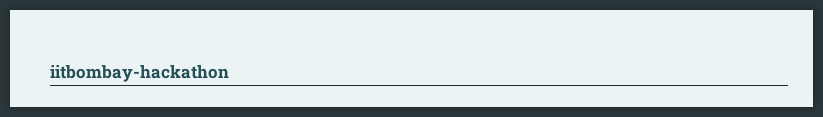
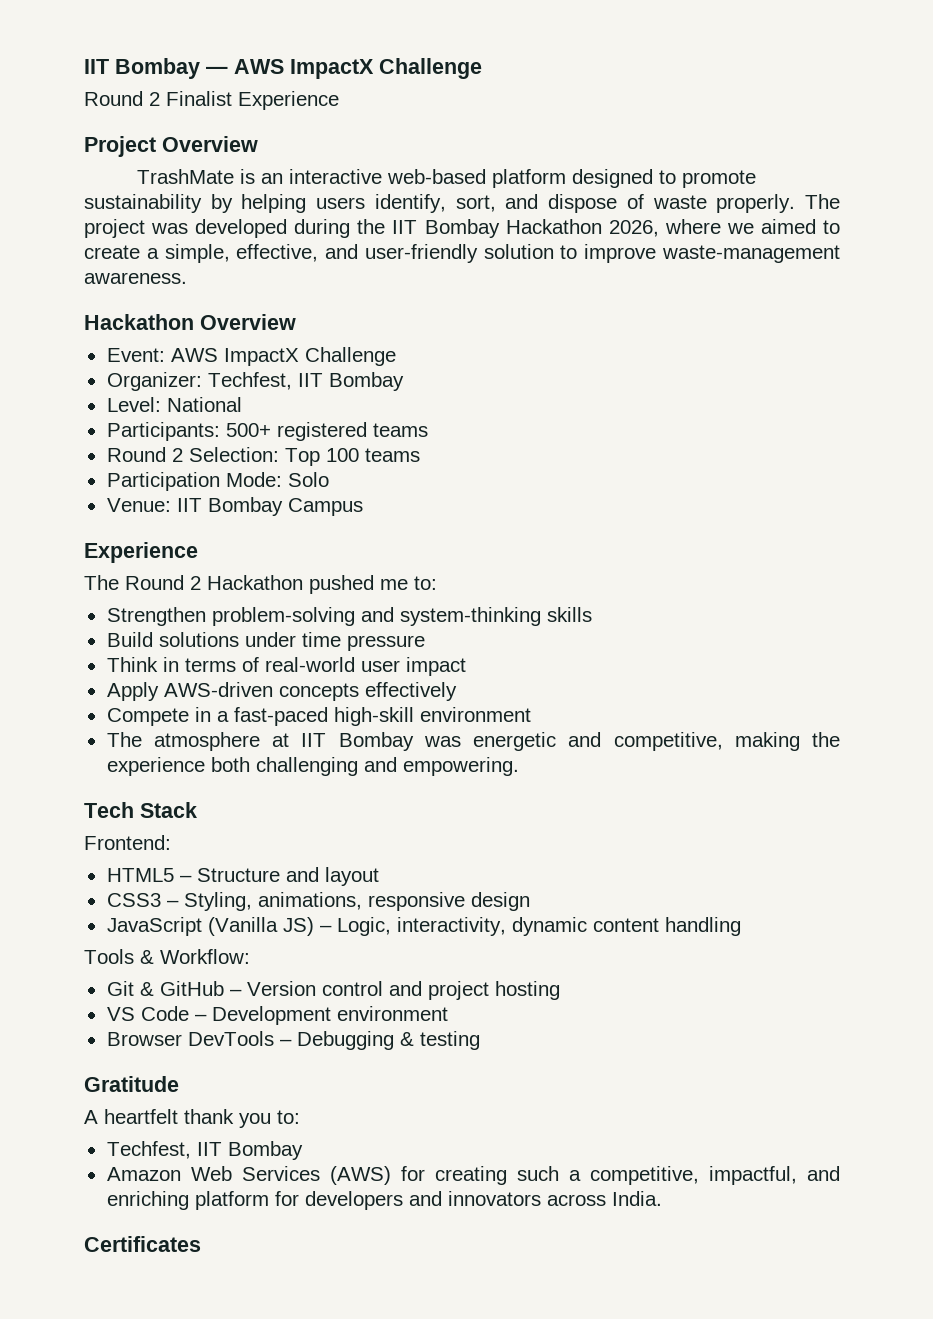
[50,65,229,82] iitbombay-hackathon -> [84,58,482,79] [84,91,339,110] [84,136,258,157] [137,169,757,188] [84,194,841,213] [84,219,841,238] [84,244,840,263] [84,272,187,284] [84,314,296,330] [106,347,396,366] [106,372,404,391] [106,397,242,412] [106,422,428,441] [106,447,420,466] [106,472,329,491] [106,497,363,516] [84,542,198,563] [84,575,437,594] [106,607,592,626] [106,632,425,651] [106,657,466,676] [106,682,457,701] [106,707,531,726] [106,732,841,751] [106,757,519,776] [84,802,197,818] [84,835,171,850] [106,867,379,886] [106,892,530,911] [106,917,741,936] [84,949,250,964] [106,981,560,1000] [106,1006,448,1025] [106,1031,480,1050] [84,1076,179,1092] [84,1109,300,1128] [106,1141,303,1160] [106,1166,840,1185] [106,1191,662,1210] [84,1236,201,1252] IIT Bombay — AWS ImpactX Challenge // Round 2 Finalist Experience // Project Overview // TrashMate is an interactive web-based platform designed to promote sustainability by helping users identify, sort, and dispose of waste properly. The project was developed during the IIT Bombay Hackathon 2026, where we aimed to create a simple, effective, and user-friendly solution to improve waste-management awareness. // Hackathon Overview // Event: AWS ImpactX Challenge // Organizer: Techfest, IIT Bombay // Level: National // Participants: 500+ registered teams // Round 2 Selection: Top 100 teams // Participation Mode: Solo // Venue: IIT Bombay Campus // Experience // The Round 2 Hackathon pushed me to: // Strengthen problem-solving and system-thinking skills // Build solutions under time pressure // Think in terms of real-world user impact // Apply AWS-driven concepts effectively // Compete in a fast-paced high-skill environment // The atmosphere at IIT Bombay was energetic and competitive, making the experience both challenging and empowering. // Tech Stack // Frontend: // HTML5 – Structure and layout // CSS3 – Styling, animations, responsive design // JavaScript (Vanilla JS) – Logic, interactivity, dynamic content handling // Tools & Workflow: // Git & GitHub – Version control and project hosting // VS Code – Development environment // Browser DevTools – Debugging & testing // Gratitude // A heartfelt thank you to: // Techfest, IIT Bombay // Amazon Web Services (AWS) for creating such a competitive, impactful, and enriching platform for developers and innovators across India. // Certificates

